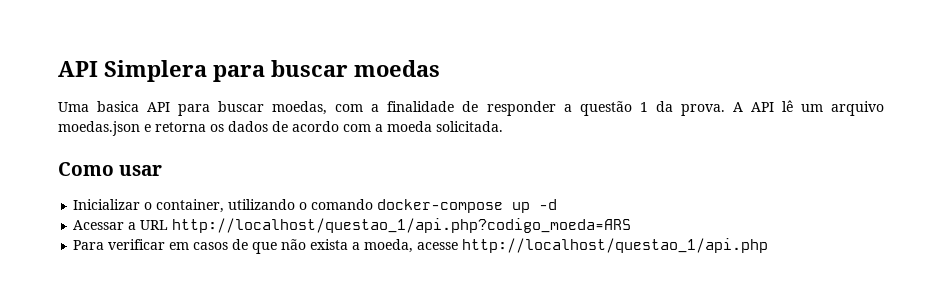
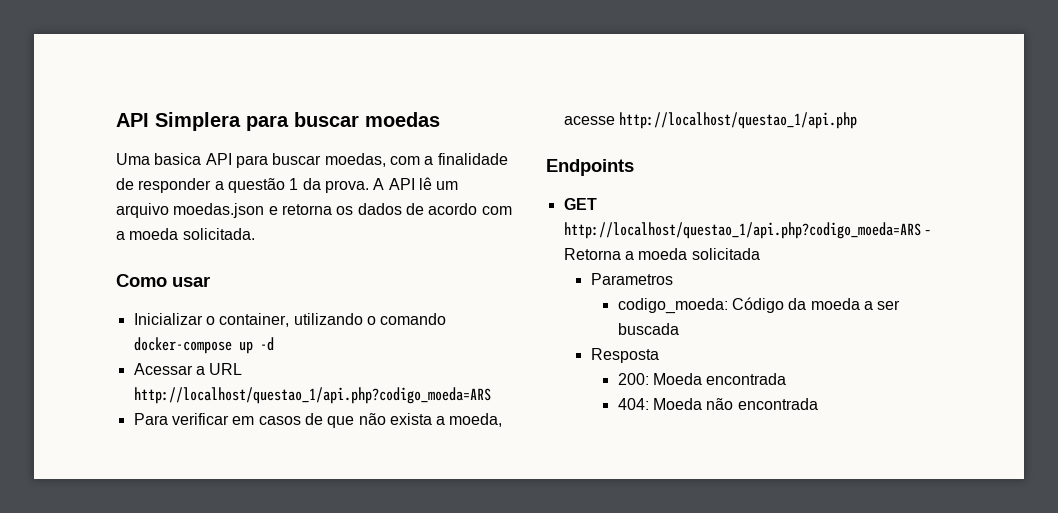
(769, 245) none -> [546,159,634,176] [563,198,597,210] [563,222,930,239] [563,248,760,260] [590,273,673,285] [617,297,901,314] [617,323,679,335] [590,348,659,363] [617,373,787,385] [617,398,818,410] // Endpoints // GET http://localhost/questao_1/api.php?codigo_moeda=ARS - Retorna a moeda solicitada // Parametros // codigo_moeda: Código da moeda a ser buscada // Resposta // 200: Moeda encontrada // 404: Moeda não encontrada

